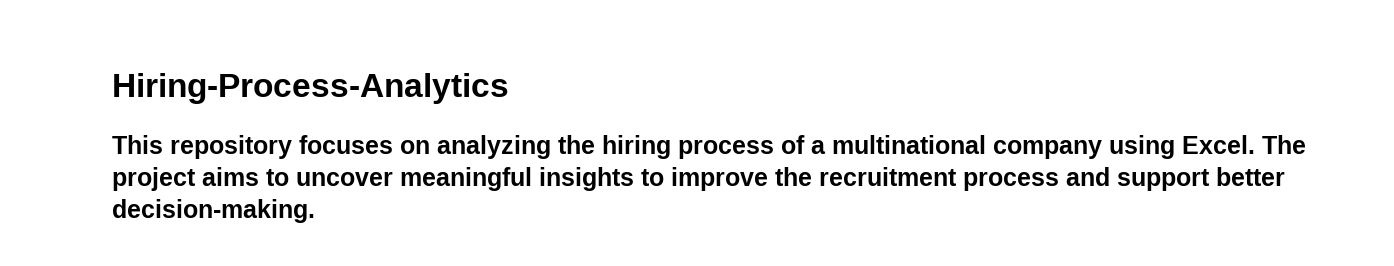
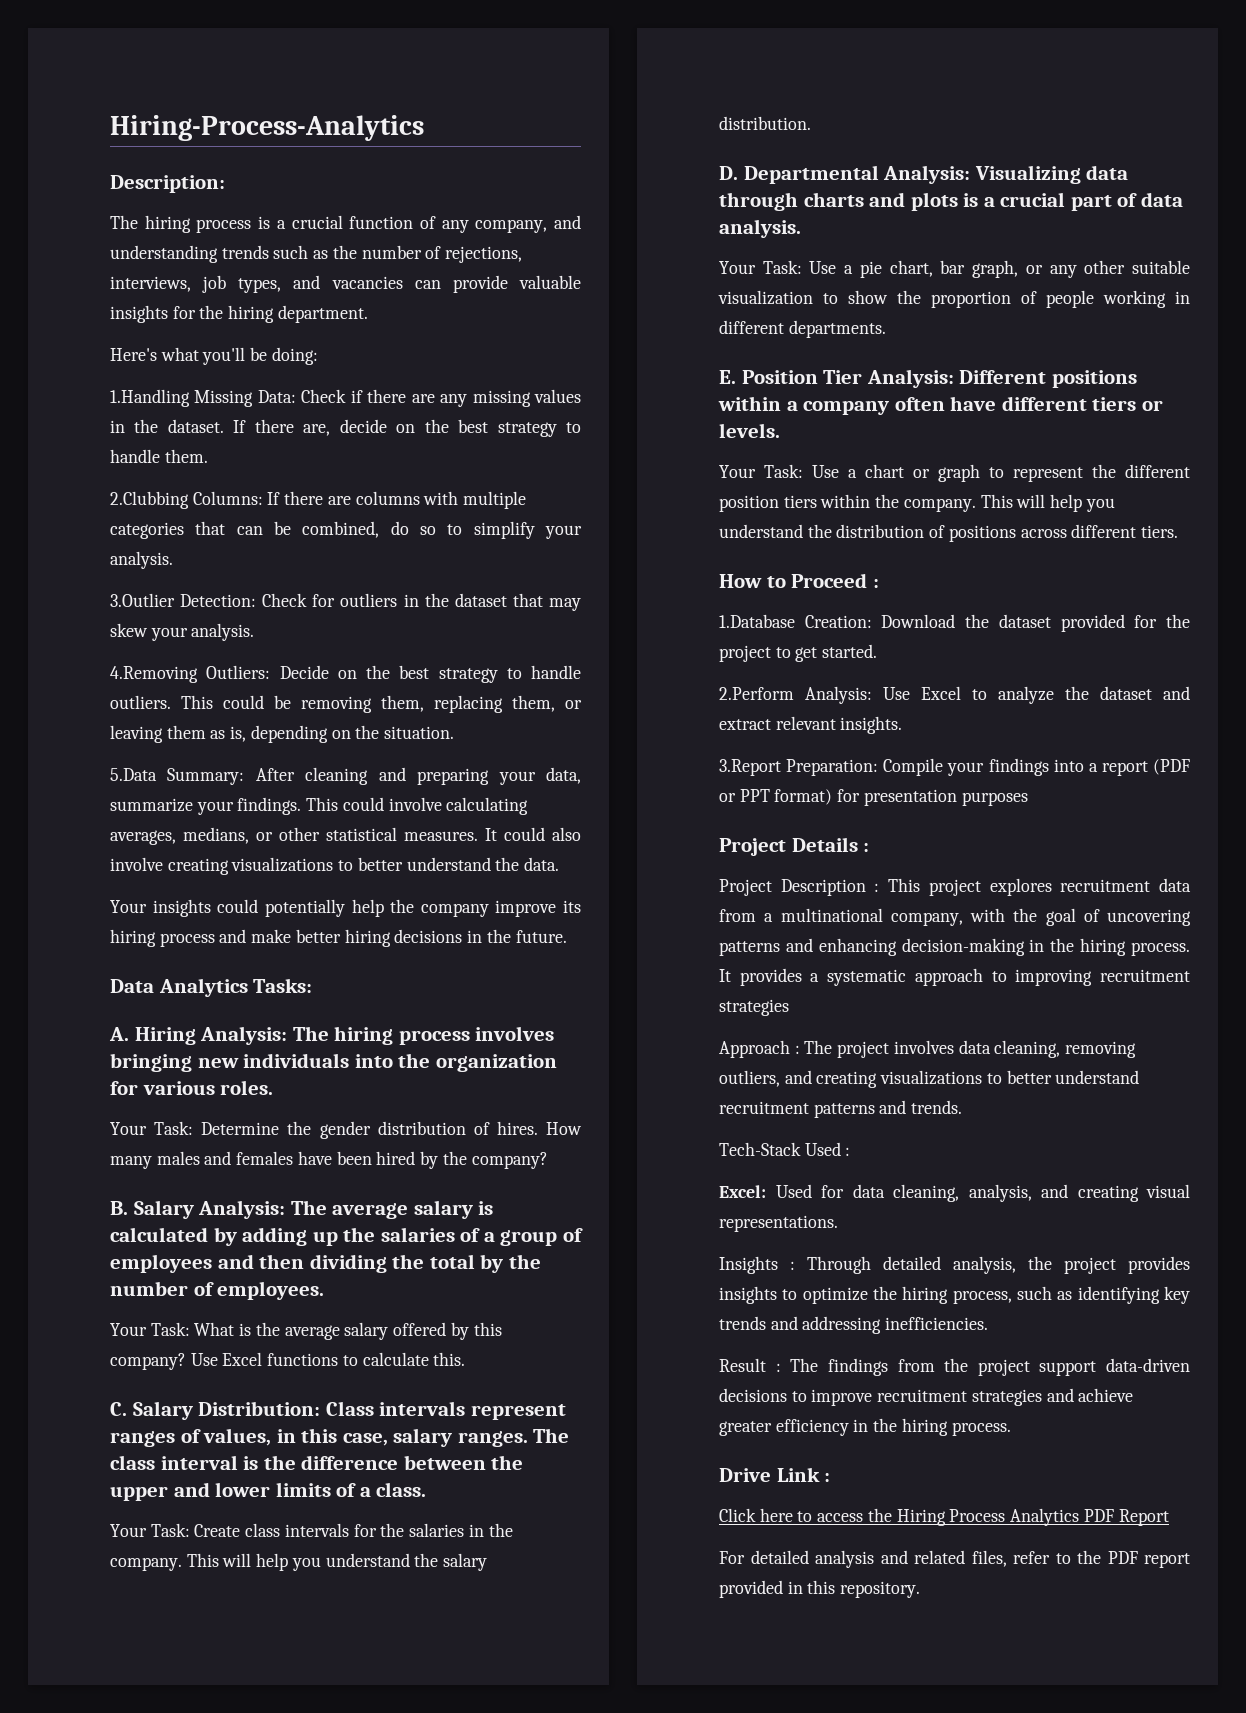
[112,135,1306,159] [112,167,1285,191] [112,199,315,223] This repository focuses on analyzing the hiring process of a multinational company using Excel. The project aims to uncover meaningful insights to improve the recruitment process and support better decision-making. -> [110,175,225,193] [110,215,581,233] [110,245,523,263] [110,275,581,293] [110,305,368,323] [110,347,318,365] [110,389,581,407] [110,419,581,437] [110,449,208,463] [110,491,527,509] [110,521,582,539] [110,551,173,569] [110,593,581,611] [110,623,255,641] [110,665,581,683] [110,695,582,713] [110,725,455,743] [110,767,582,785] [110,797,529,815] [110,827,581,845] [110,857,560,875] [110,899,581,917] [110,929,567,947] [110,978,313,997] [109,1026,555,1045] [110,1053,557,1072] [110,1080,274,1095] [110,1121,582,1139] [110,1151,548,1169] [110,1200,494,1219] [110,1227,583,1246] [110,1254,541,1273] [110,1281,325,1300] [110,1322,502,1340] [110,1352,466,1370] [110,1401,566,1420] [110,1428,570,1447] [110,1455,524,1470] [110,1482,427,1501] [110,1523,513,1537] [110,1553,488,1571] [719,116,811,130] [719,165,1129,184] [719,192,1183,211] [719,219,801,238] [719,260,1190,278] [718,290,1190,308] [719,320,886,338] [719,369,1137,388] [718,396,1163,415] [719,423,780,438] [719,464,1190,482] [719,494,1115,512] [719,524,1179,542] [719,573,879,588] [719,614,1190,632] [719,644,878,662] [719,686,1190,704] [719,716,903,734] [719,758,1190,776] [719,789,1028,806] [719,837,870,856] [719,878,1191,896] [719,908,1191,926] [719,938,1190,956] [719,968,1190,986] [719,999,789,1016] [719,1040,1137,1058] [719,1070,1140,1088] [719,1100,963,1118] [719,1142,851,1156] [719,1184,1190,1202] [719,1215,838,1232] [719,1256,1190,1274] [719,1286,1190,1304] [719,1316,989,1334] [719,1358,1190,1376] [719,1388,1134,1406] [719,1418,1011,1436] [719,1467,831,1482] [719,1508,1169,1526] [719,1550,1190,1568] [719,1580,921,1598] Description: // The hiring process is a crucial function of any company, and understanding trends such as the number of rejections, interviews, job types, and vacancies can provide valuable insights for the hiring department. // Here's what you'll be doing: // 1.Handling Missing Data: Check if there are any missing values in the dataset. If there are, decide on the best strategy to handle them. // 2.Clubbing Columns: If there are columns with multiple categories that can be combined, do so to simplify your analysis. // 3.Outlier Detection: Check for outliers in the dataset that may skew your analysis. // 4.Removing Outliers: Decide on the best strategy to handle outliers. This could be removing them, replacing them, or leaving them as is, depending on the situation. // 5.Data Summary: After cleaning and preparing your data, summarize your findings. This could involve calculating averages, medians, or other statistical measures. It could also involve creating visualizations to better understand the data. // Your insights could potentially help the company improve its hiring process and make better hiring decisions in the future. // Data Analytics Tasks: // A. Hiring Analysis: The hiring process involves bringing new individuals into the organization for various roles. // Your Task: Determine the gender distribution of hires. How many males and females have been hired by the company? // B. Salary Analysis: The average salary is calculated by adding up the salaries of a group of employees and then dividing the total by the number of employees. // Your Task: What is the average salary offered by this company? Use Excel functions to calculate this. // C. Salary Distribution: Class intervals represent ranges of values, in this case, salary ranges. The class interval is the difference between the upper and lower limits of a class. // Your Task: Create class intervals for the salaries in the company. This will help you understand the salary distribution. // D. Departmental Analysis: Visualizing data through charts and plots is a crucial part of data analysis. // Your Task: Use a pie chart, bar graph, or any other suitable visualization to show the proportion of people working in different departments. // E. Position Tier Analysis: Different positions within a company often have different tiers or levels. // Your Task: Use a chart or graph to represent the different position tiers within the company. This will help you understand the distribution of positions across different tiers. // How to Proceed : // 1.Database Creation: Download the dataset provided for the project to get started. // 2.Perform Analysis: Use Excel to analyze the dataset and extract relevant insights. // 3.Report Preparation: Compile your findings into a report (PDF or PPT format) for presentation purposes // Project Details : // Project Description : This project explores recruitment data from a multinational company, with the goal of uncovering patterns and enhancing decision-making in the hiring process. It provides a systematic approach to improving recruitment strategies // Approach : The project involves data cleaning, removing outliers, and creating visualizations to better understand recruitment patterns and trends. // Tech-Stack Used : // Excel: Used for data cleaning, analysis, and creating visual representations. // Insights : Through detailed analysis, the project provides insights to optimize the hiring process, such as identifying key trends and addressing inefficiencies. // Result : The findings from the project support data-driven decisions to improve recruitment strategies and achieve greater efficiency in the hiring process. // Drive Link : // Click here to access the Hiring Process Analytics PDF Report // For detailed analysis and related files, refer to the PDF report provided in this repository.

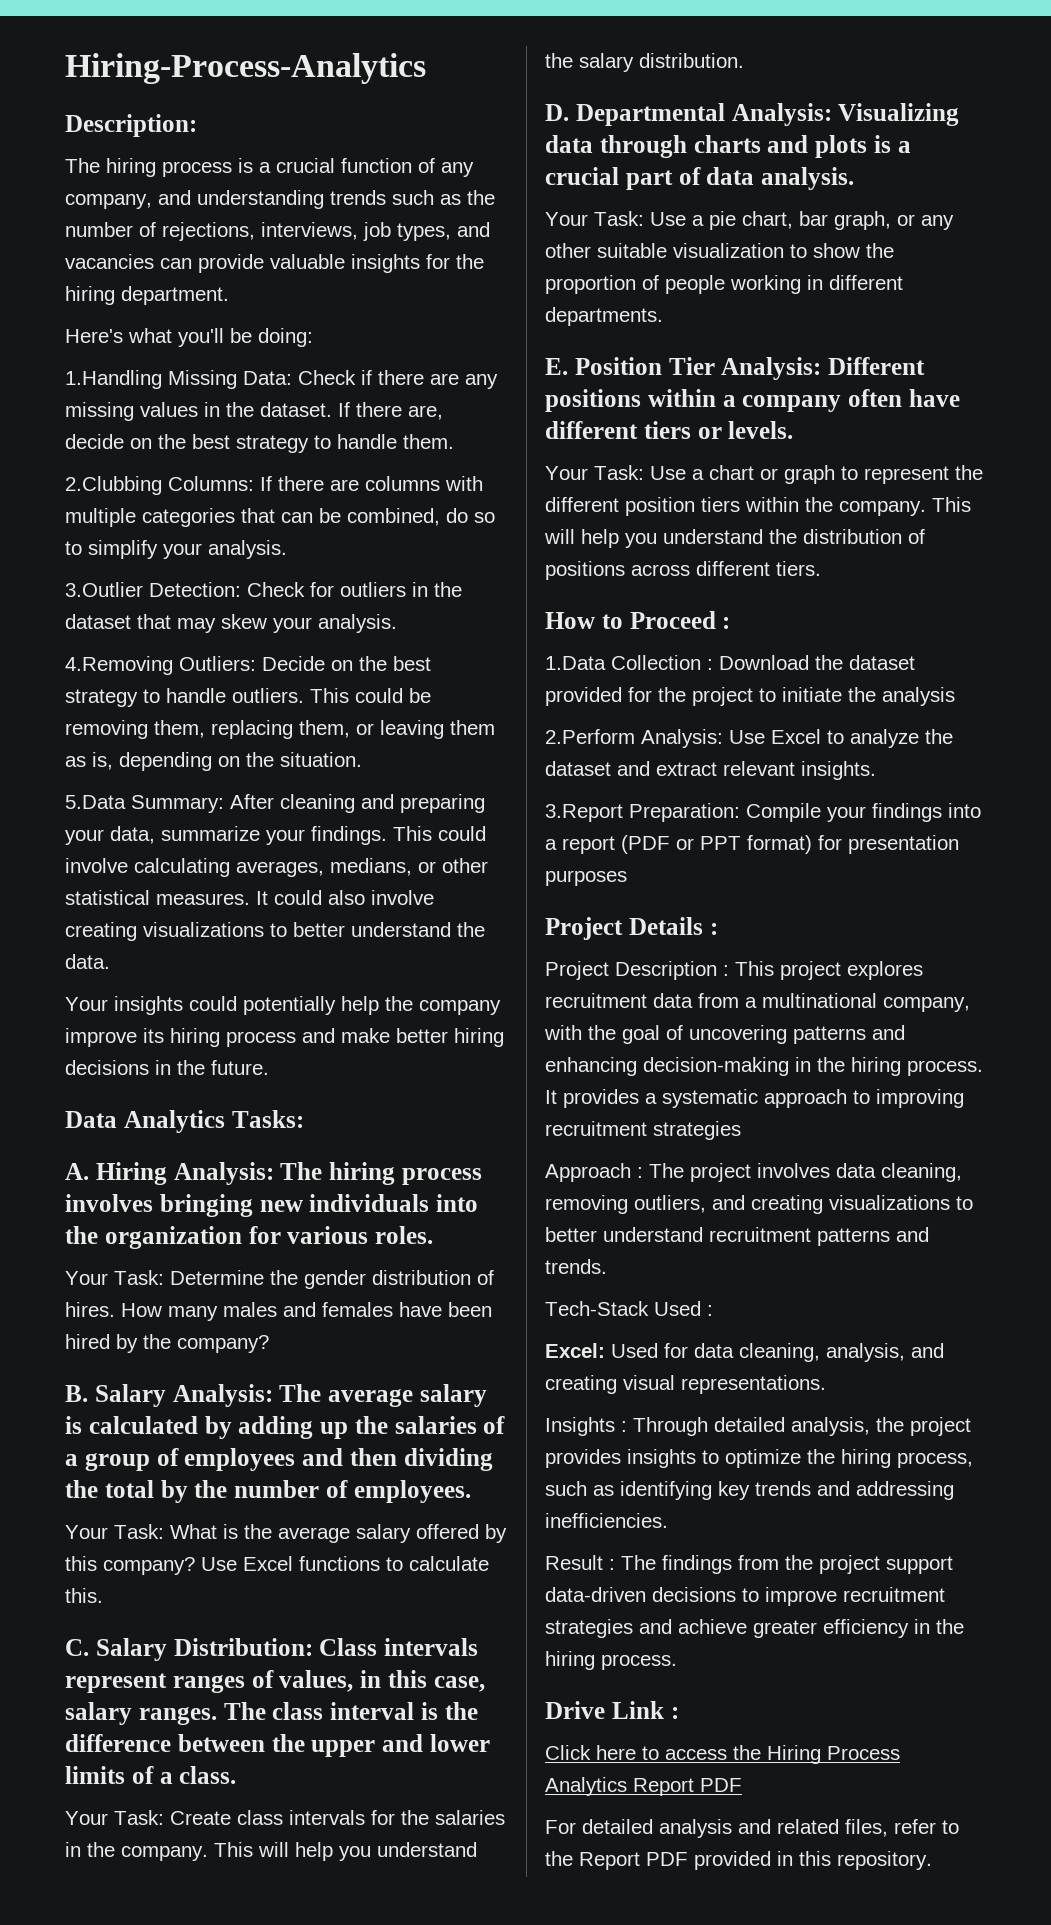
[719,614,872,628] 1.Database Creation: -> [545,655,713,670] 1.Data Collection :
[795,644,878,662] get started. -> [782,687,955,706] initiate the analysis
[1083,1509,1169,1526] PDF Report -> [633,1778,742,1796] Report PDF
[1107,1551,1190,1568] PDF report -> [579,1852,688,1870] Report PDF

